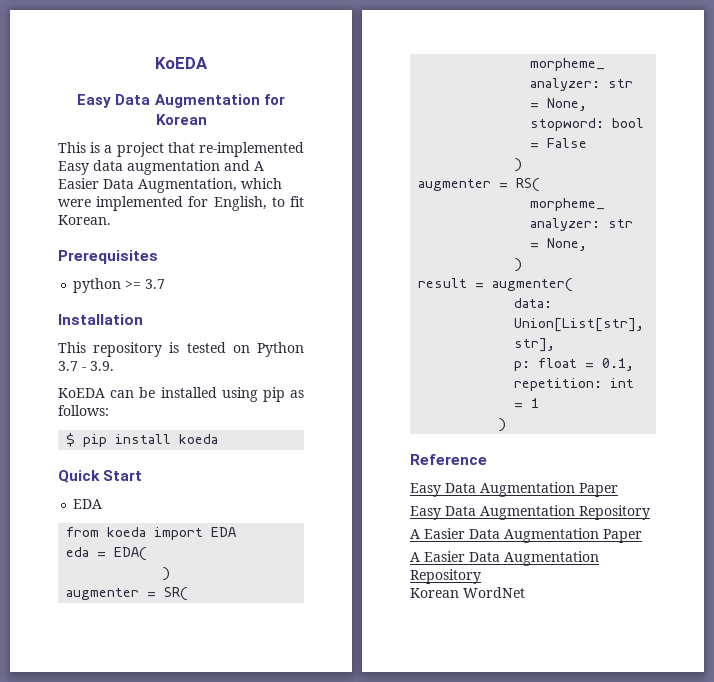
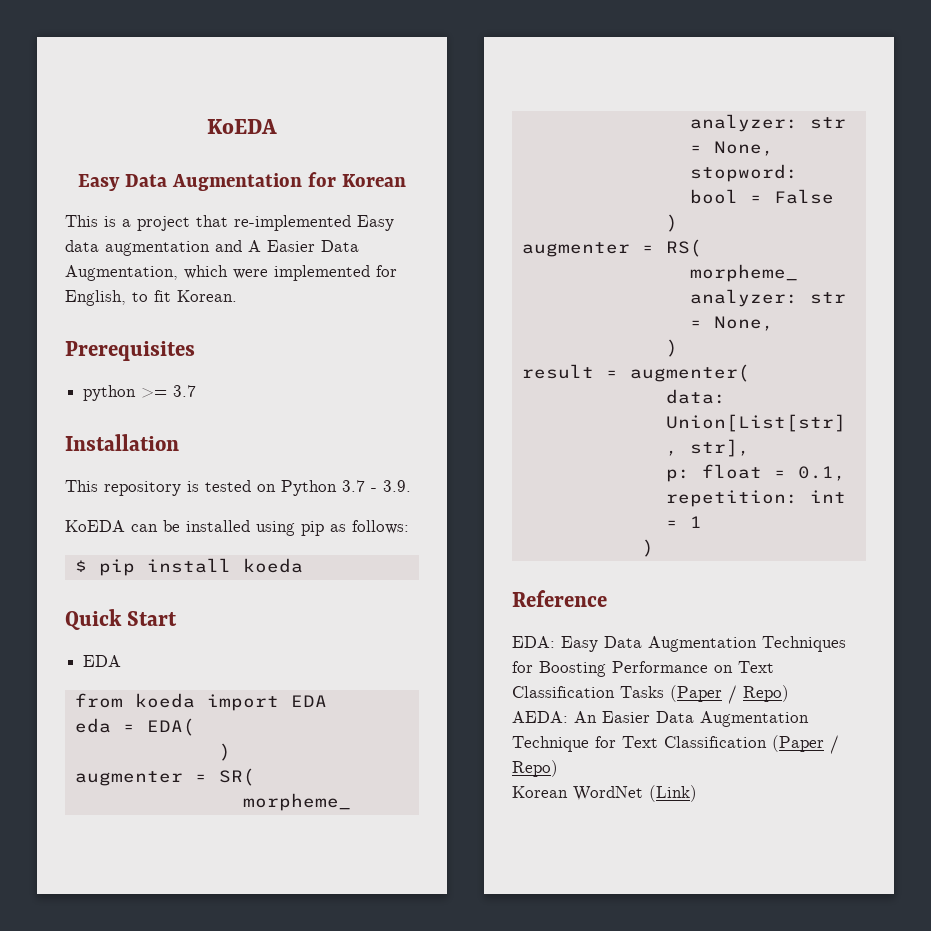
[410,482,618,497] [410,505,650,520] [410,528,642,543] [410,551,599,566] [410,569,481,584] Easy Data Augmentation Paper // Easy Data Augmentation Repository // A Easier Data Augmentation Paper // A Easier Data Augmentation Repository -> [512,636,846,652] [512,661,774,677] [512,685,789,704] [512,711,809,727] [512,735,839,754] [512,760,558,777] EDA: Easy Data Augmentation Techniques for Boosting Performance on Text Classification Tasks (Paper / Repo) // AEDA: An Easier Data Augmentation Technique for Text Classification (Paper / Repo)
(525, 592) none -> [649,785,697,802] (Link)

